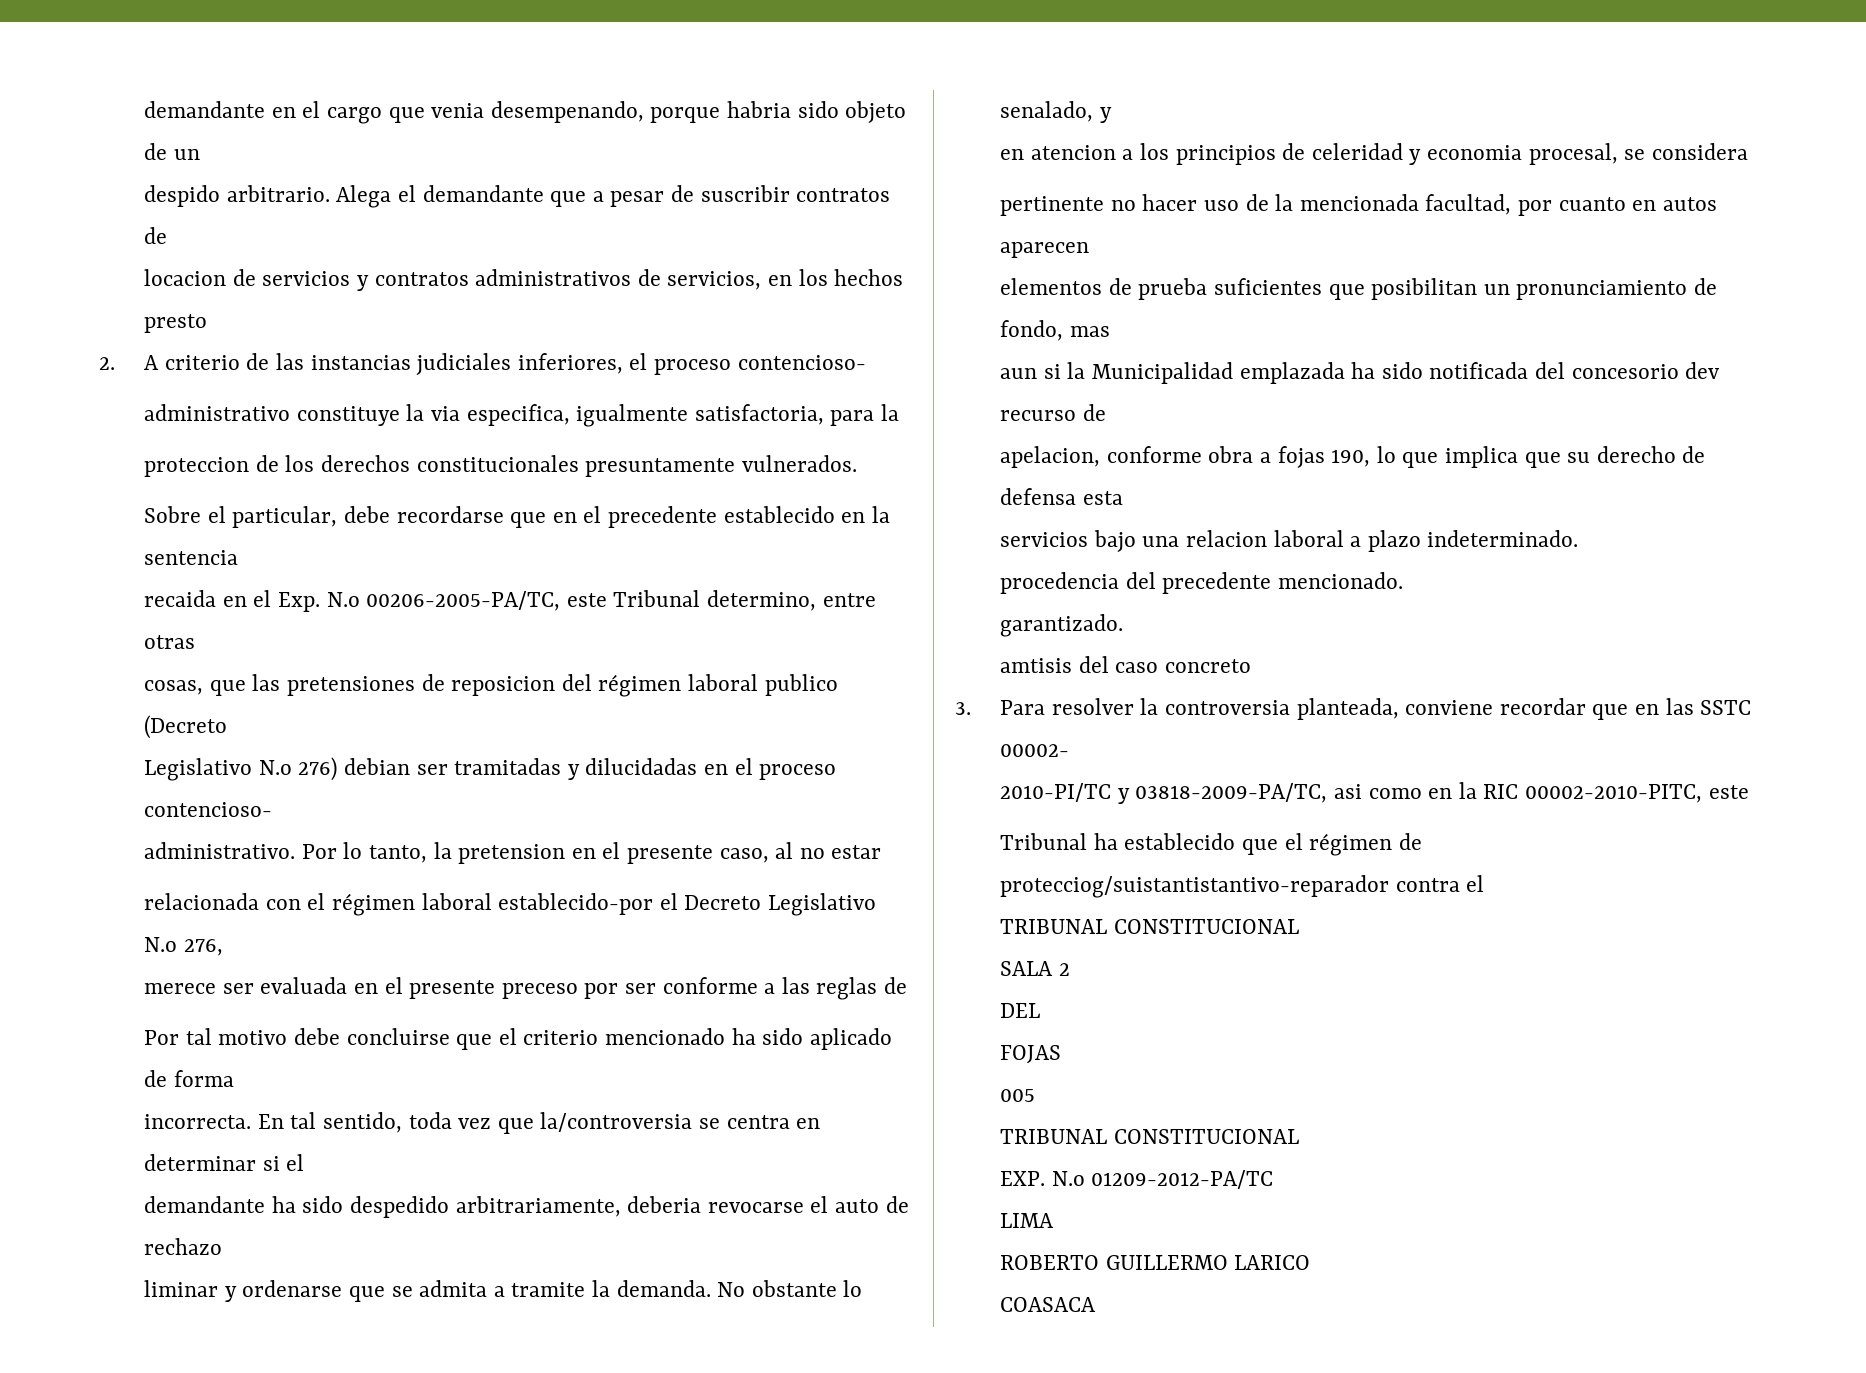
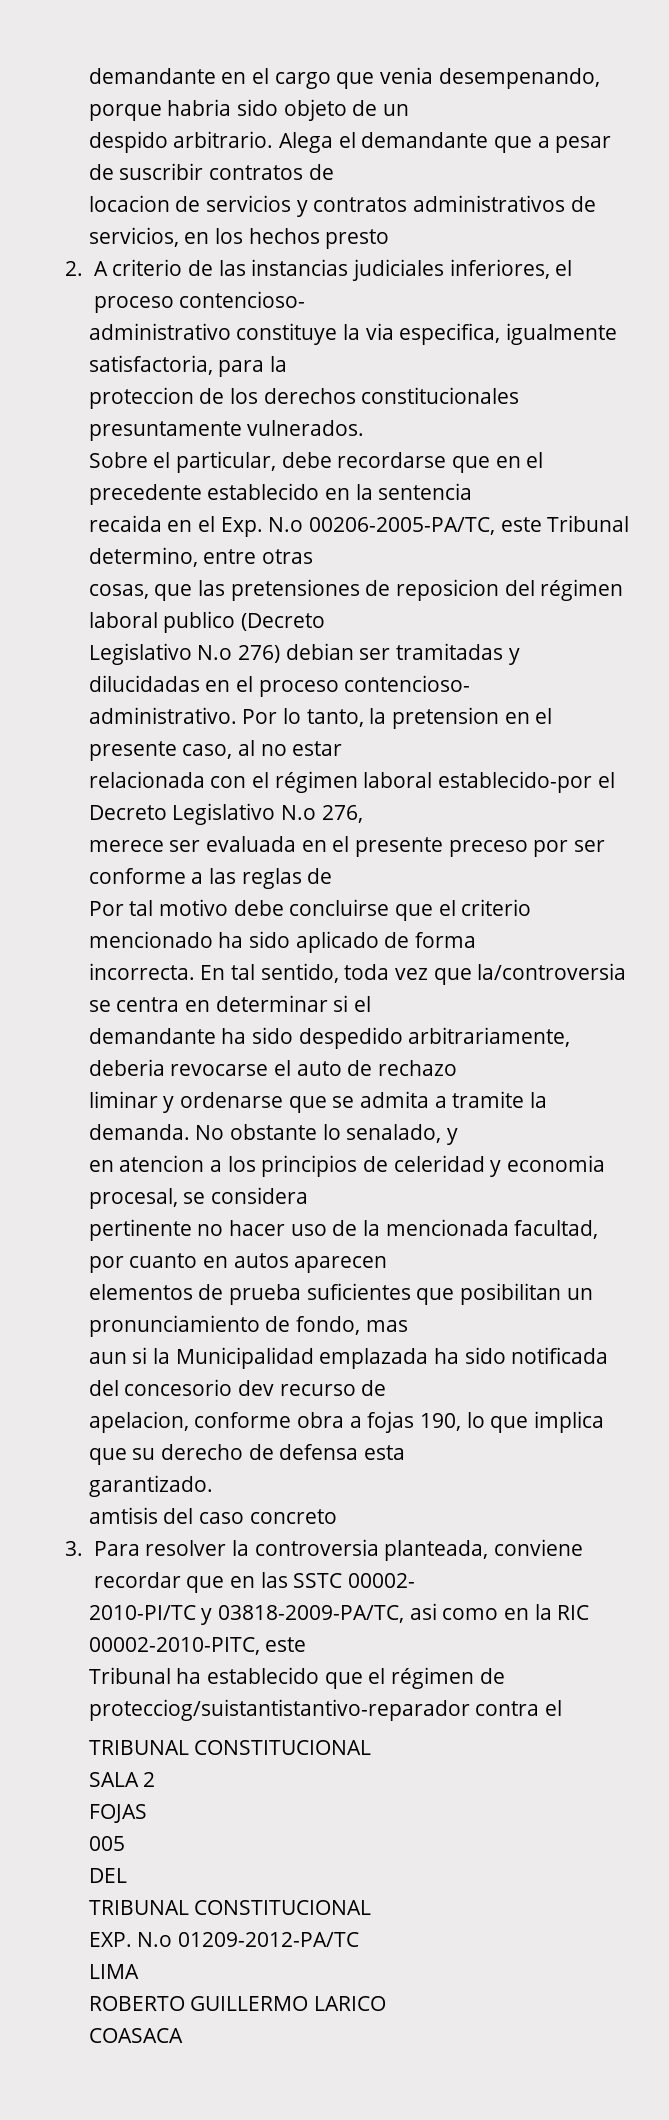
[1000,530,1579,552] [1000,572,1403,594] // servicios bajo una relacion laboral a plazo indeterminado. // procedencia del precedente mencionado. -> (405, 1452) none
[1000,1003,1041,1018] // DEL -> (156, 1779) none
(1036, 1095) none -> [88,1868,127,1883] // DEL

